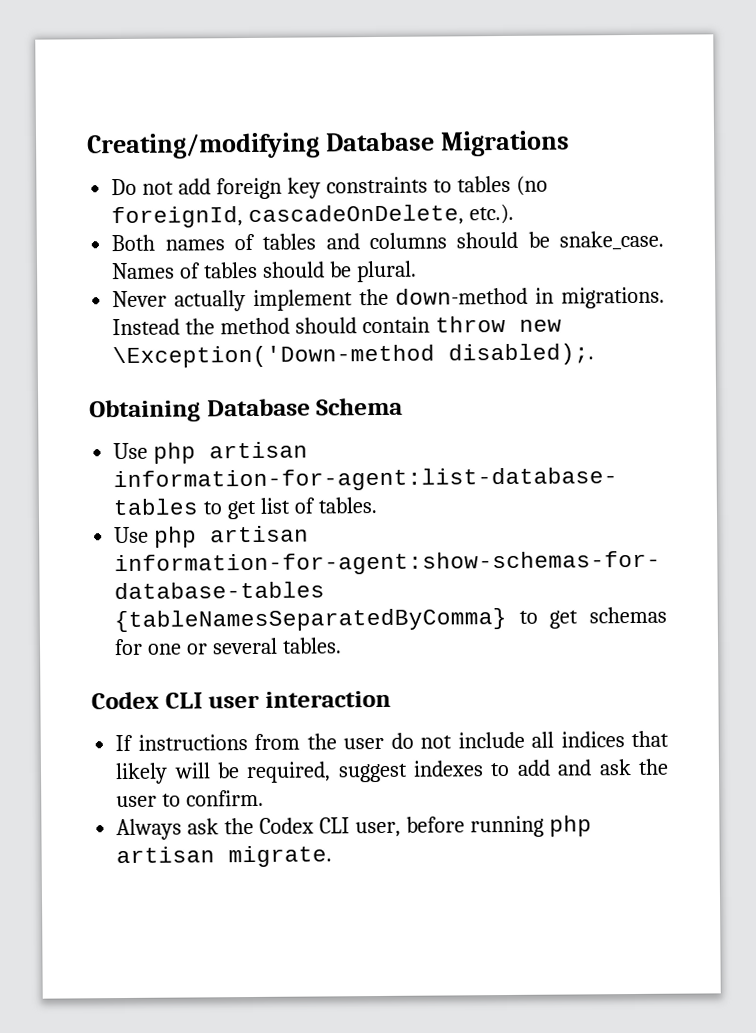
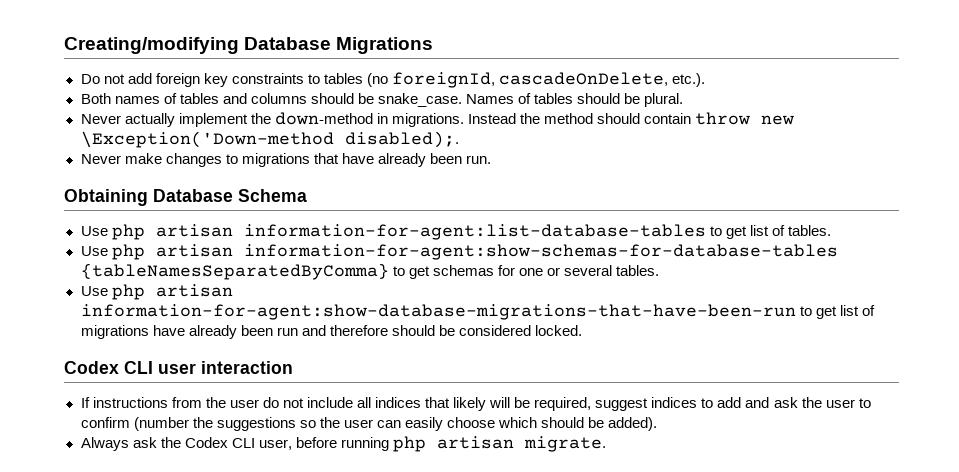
(595, 354) none -> [80,153,491,167] // Never make changes to migrations that have already been run.
(342, 645) none -> [80,284,233,300] [80,304,875,320] [80,325,582,339] // Use php artisan information-for-agent:show-database-migrations-that-have-been-run to get list of migrations have already been run and therefore should be considered locked.
[413,760,485,777] indexes -> [651,397,698,408] indices
[186,789,265,807] confirm. -> [80,417,658,431] confirm (number the suggestions so the user can easily choose which should be added).

